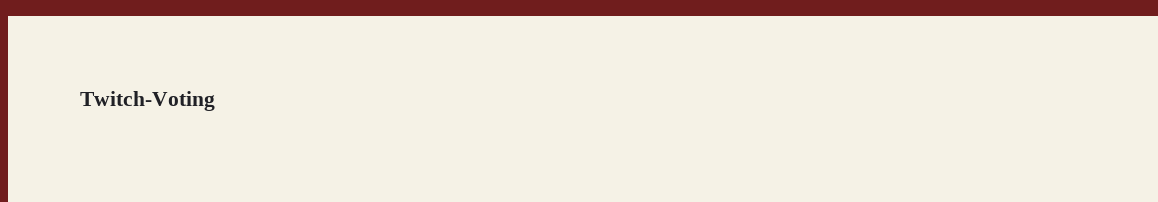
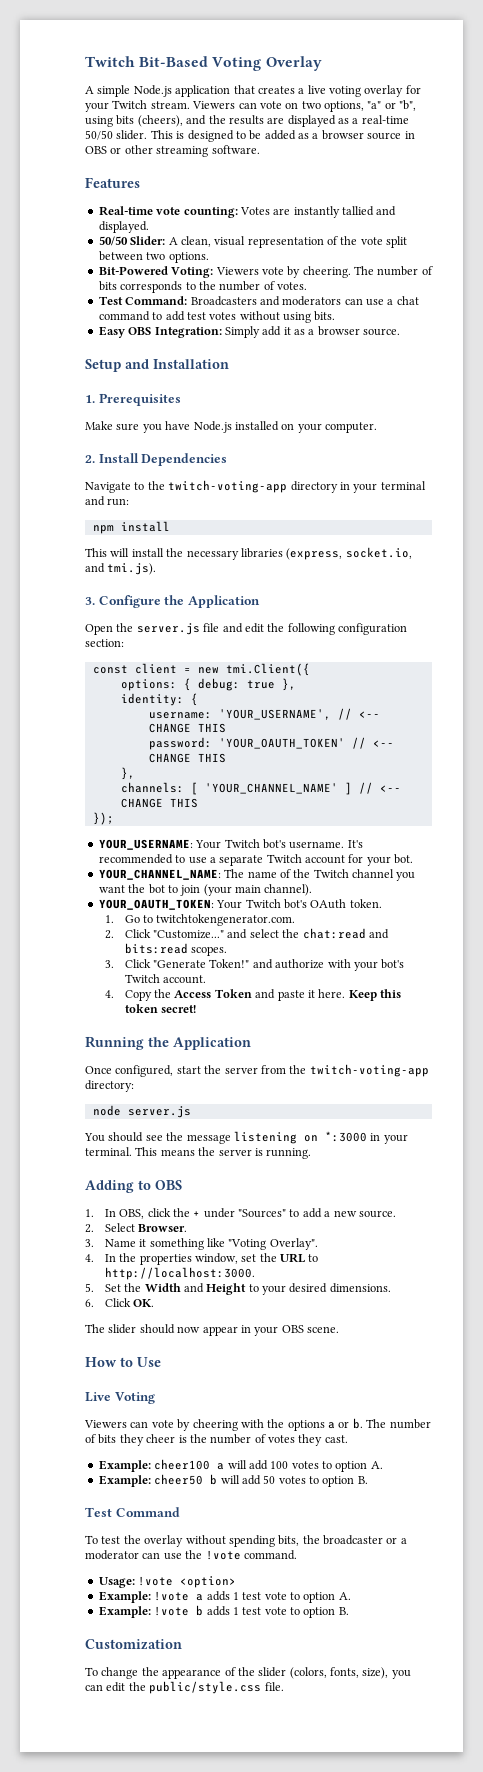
[80,91,215,111] Twitch-Voting -> [85,56,322,71] [85,85,421,97] [85,100,417,112] [85,115,409,127] [85,130,415,142] [85,145,260,157] [85,177,140,188] [98,206,397,218] [98,221,149,233] [98,236,408,248] [98,251,209,263] [98,266,433,278] [98,281,307,293] [98,296,419,306] [98,311,336,323] [98,326,401,338] [85,359,229,372] [85,393,181,406] [85,421,377,433] [85,453,228,466] [85,480,426,493] [85,496,130,506] [92,521,170,534] [85,547,412,560] [85,563,157,575] [85,595,260,608] [85,623,407,635] [85,639,124,647] [92,663,310,676] [120,678,296,691] [120,693,198,706] [148,708,380,720] [148,723,226,733] [148,737,394,750] [148,753,226,763] [120,767,135,780] [120,782,401,795] [120,798,198,808] [92,812,114,825] [98,839,363,850] [98,854,414,866] [98,869,416,881] [98,884,313,896] [98,899,382,910] [104,914,296,926] [104,928,389,939] [124,943,228,956] [104,959,405,971] [124,974,207,984] [104,989,402,1001] [124,1004,197,1013] [85,1036,251,1050] [85,1064,429,1077] [85,1080,134,1092] [92,1105,191,1118] [84,1131,408,1144] [85,1147,312,1159] [85,1180,182,1193] [85,1208,396,1219] [85,1223,188,1233] [85,1238,318,1250] [85,1253,319,1265] [104,1267,255,1280] [85,1283,391,1295] [85,1298,155,1307] [85,1324,339,1336] [85,1357,161,1367] [85,1392,155,1404] [84,1418,431,1431] [85,1434,348,1446] [98,1459,383,1472] [98,1474,368,1487] [85,1507,180,1517] [85,1535,407,1547] [85,1550,297,1560] [98,1576,237,1588] [98,1591,351,1603] [98,1605,349,1618] [85,1639,182,1650] [85,1667,411,1679] [85,1681,284,1694] Twitch Bit-Based Voting Overlay // A simple Node.js application that creates a live voting overlay for your Twitch stream. Viewers can vote on two options, "a" or "b", using bits (cheers), and the results are displayed as a real-time 50/50 slider. This is designed to be added as a browser source in OBS or other streaming software. // Features // Real-time vote counting: Votes are instantly tallied and displayed. // 50/50 Slider: A clean, visual representation of the vote split between two options. // Bit-Powered Voting: Viewers vote by cheering. The number of bits corresponds to the number of votes. // Test Command: Broadcasters and moderators can use a chat command to add test votes without using bits. // Easy OBS Integration: Simply add it as a browser source. // Setup and Installation // 1. Prerequisites // Make sure you have Node.js installed on your computer. // 2. Install Dependencies // Navigate to the twitch-voting-app directory in your terminal and run: // npm install // This will install the necessary libraries (express, socket.io, and tmi.js). // 3. Configure the Application // Open the server.js file and edit the following configuration section: // const client = new tmi.Client({ // options: { debug: true }, // identity: { // username: 'YOUR_USERNAME', // <-- CHANGE THIS // password: 'YOUR_OAUTH_TOKEN' // <-- CHANGE THIS // }, // channels: [ 'YOUR_CHANNEL_NAME' ] // <-- CHANGE THIS // }); // YOUR_USERNAME: Your Twitch bot's username. It's recommended to use a separate Twitch account for your bot. // YOUR_CHANNEL_NAME: The name of the Twitch channel you want the bot to join (your main channel). // YOUR_OAUTH_TOKEN: Your Twitch bot's OAuth token. // 1. Go to twitchtokengenerator.com. // 2. Click "Customize..." and select the chat:read and bits:read scopes. // 3. Click "Generate Token!" and authorize with your bot's Twitch account. // 4. Copy the Access Token and paste it here. Keep this token secret! // Running the Application // Once configured, start the server from the twitch-voting-app directory: // node server.js // You should see the message listening on *:3000 in your terminal. This means the server is running. // Adding to OBS // 1. In OBS, click the + under "Sources" to add a new source. // 2. Select Browser. // 3. Name it something like "Voting Overlay". // 4. In the properties window, set the URL to http://localhost:3000. // 5. Set the Width and Height to your desired dimensions. // 6. Click OK. // The slider should now appear in your OBS scene. // How to Use // Live Voting // Viewers can vote by cheering with the options a or b. The number of bits they cheer is the number of votes they cast. // Example: cheer100 a will add 100 votes to option A. // Example: cheer50 b will add 50 votes to option B. // Test Command // To test the overlay without spending bits, the broadcaster or a moderator can use the !vote command. // Usage: !vote <option> // Example: !vote a adds 1 test vote to option A. // Example: !vote b adds 1 test vote to option B. // Customization // To change the appearance of the slider (colors, fonts, size), you can edit the public/style.css file.

